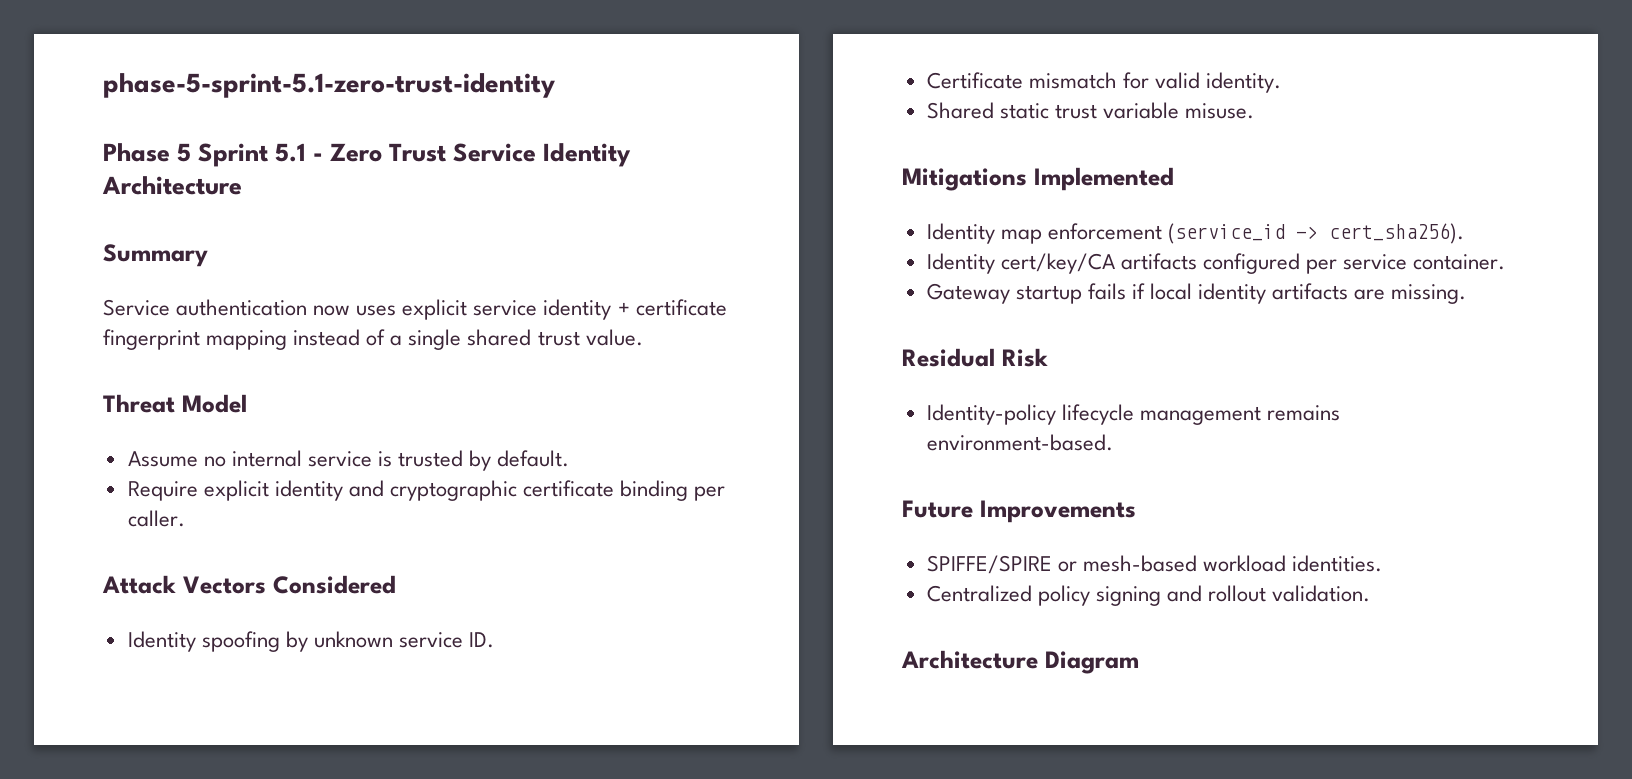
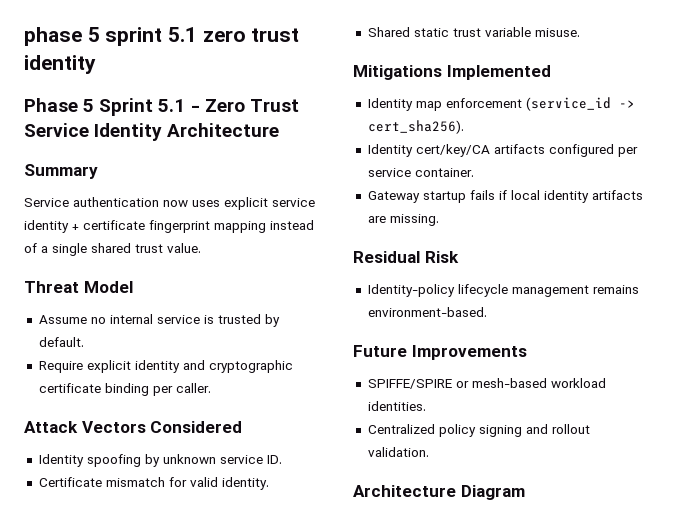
[103,73,555,98] phase-5-sprint-5.1-zero-trust-identity -> [24,27,300,46] [24,55,96,74] phase 5 sprint 5.1 zero trust identity

